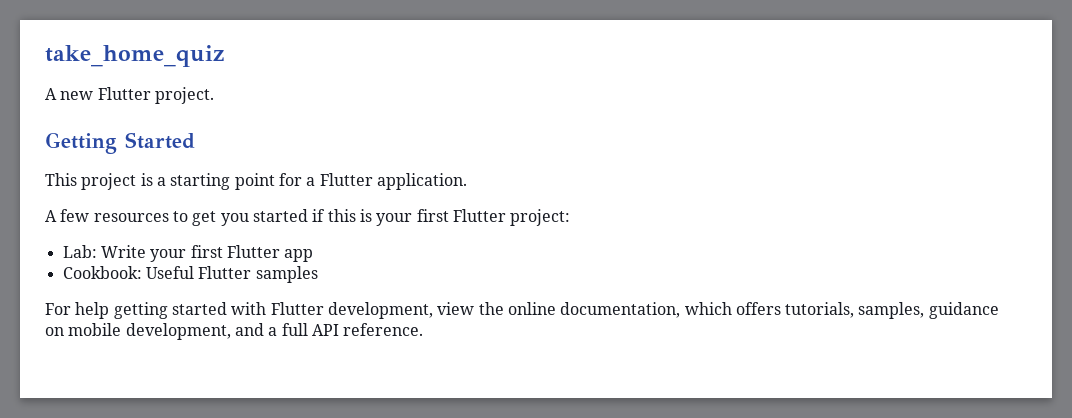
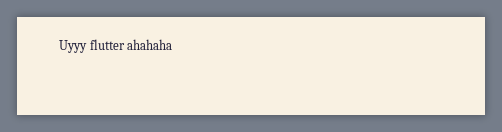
[45,45,224,67] [45,87,214,104] [45,132,195,154] [45,173,467,190] [45,209,571,226] [62,245,314,262] [62,266,318,283] [45,302,999,319] [45,323,424,340] take_home_quiz // A new Flutter project. // Getting Started // This project is a starting point for a Flutter application. // A few resources to get you started if this is your first Flutter project: // Lab: Write your first Flutter app // Cookbook: Useful Flutter samples // For help getting started with Flutter development, view the online documentation, which offers tutorials, samples, guidance on mobile development, and a full API reference. -> [59,39,173,53] Uyyy flutter ahahaha

